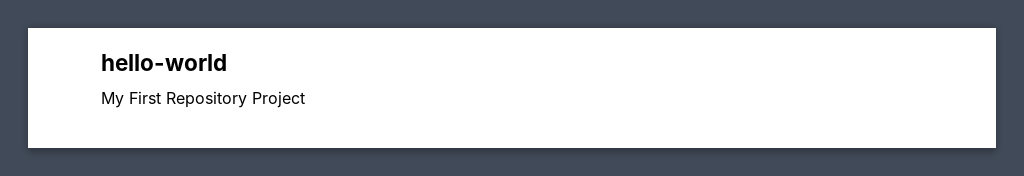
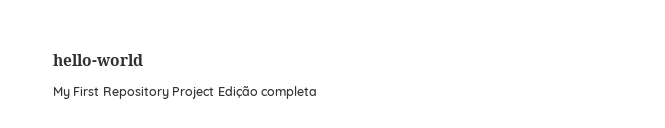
(305, 99) none -> [217,86,317,99] Edição completa

